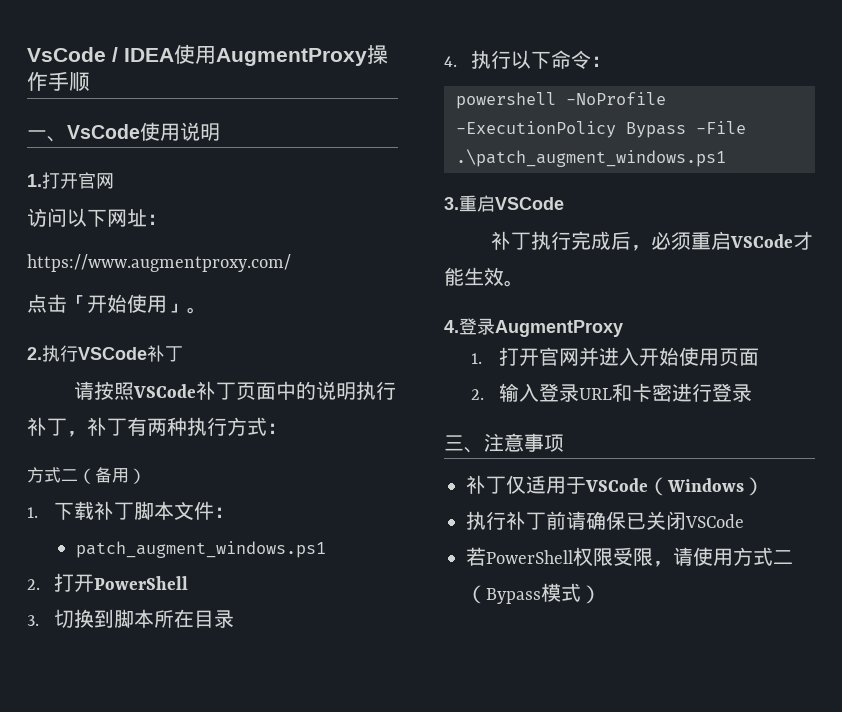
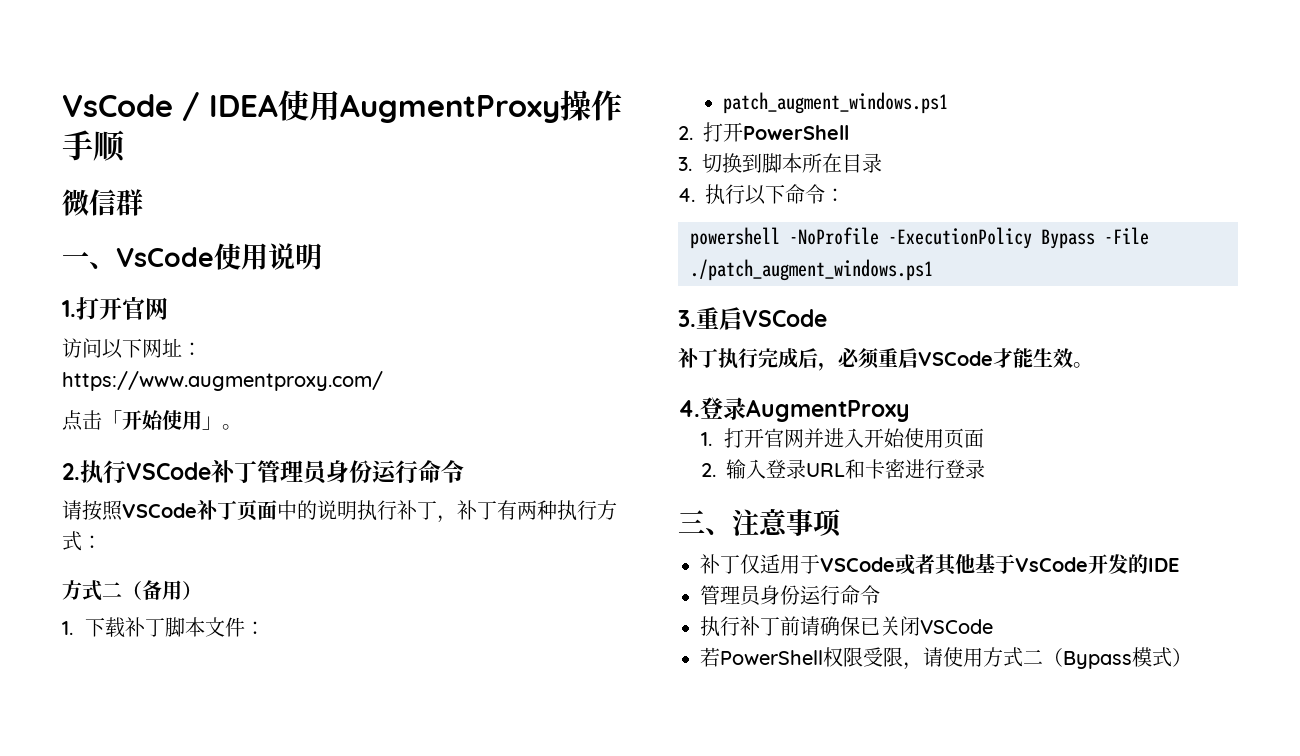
(90, 81) none -> [62,189,143,216] // 微信群
(183, 354) none -> [257,460,464,485] 管理员身份运行命令
[456,149,726,167] .\patch_augment_windows.ps1 -> [690,259,933,281] ./patch_augment_windows.ps1
[648,477,764,496] （Windows） -> [895,553,1179,576] [700,585,880,606] 或者其他基于VsCode开发的IDE // 管理员身份运行命令

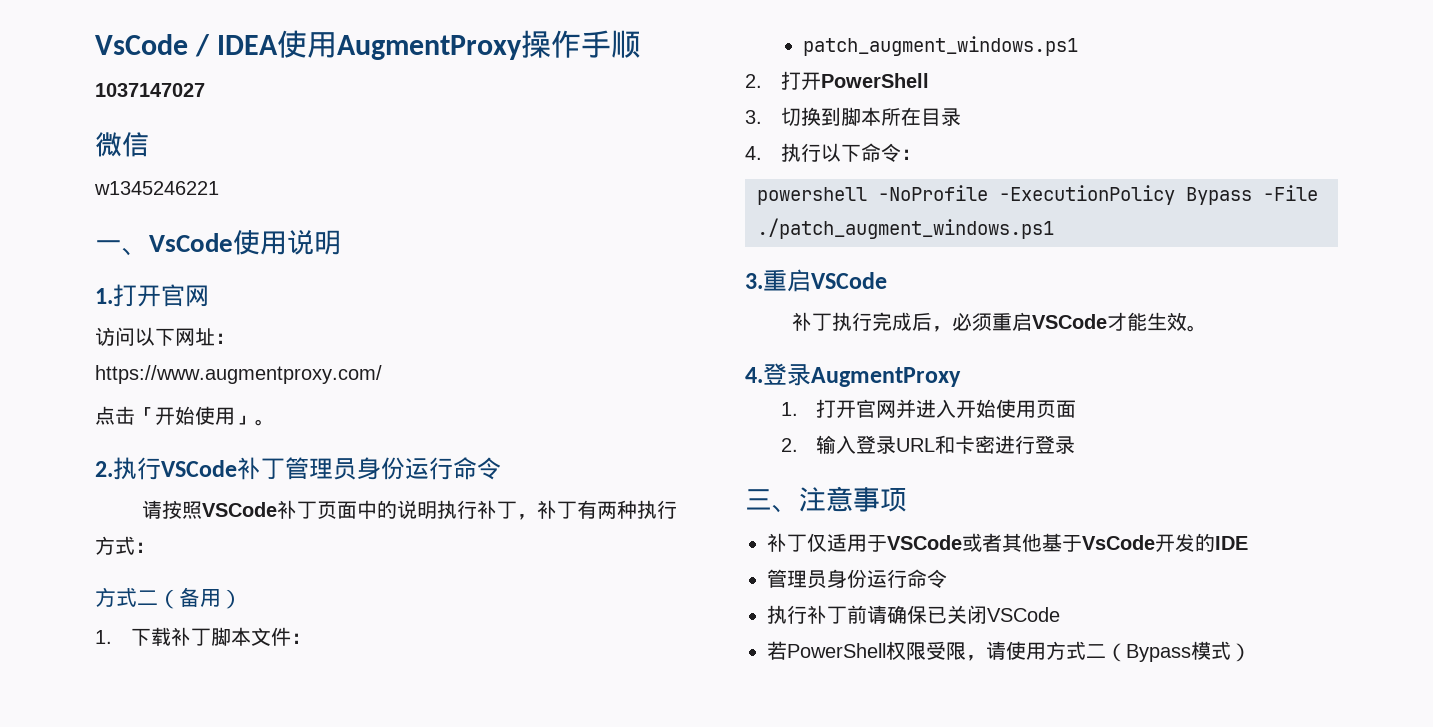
(126, 146) none -> [95,83,205,97] // 1037147027
[116,189,143,216] 群 -> [94,181,219,195] // w1345246221

